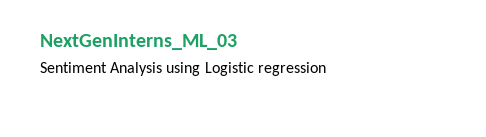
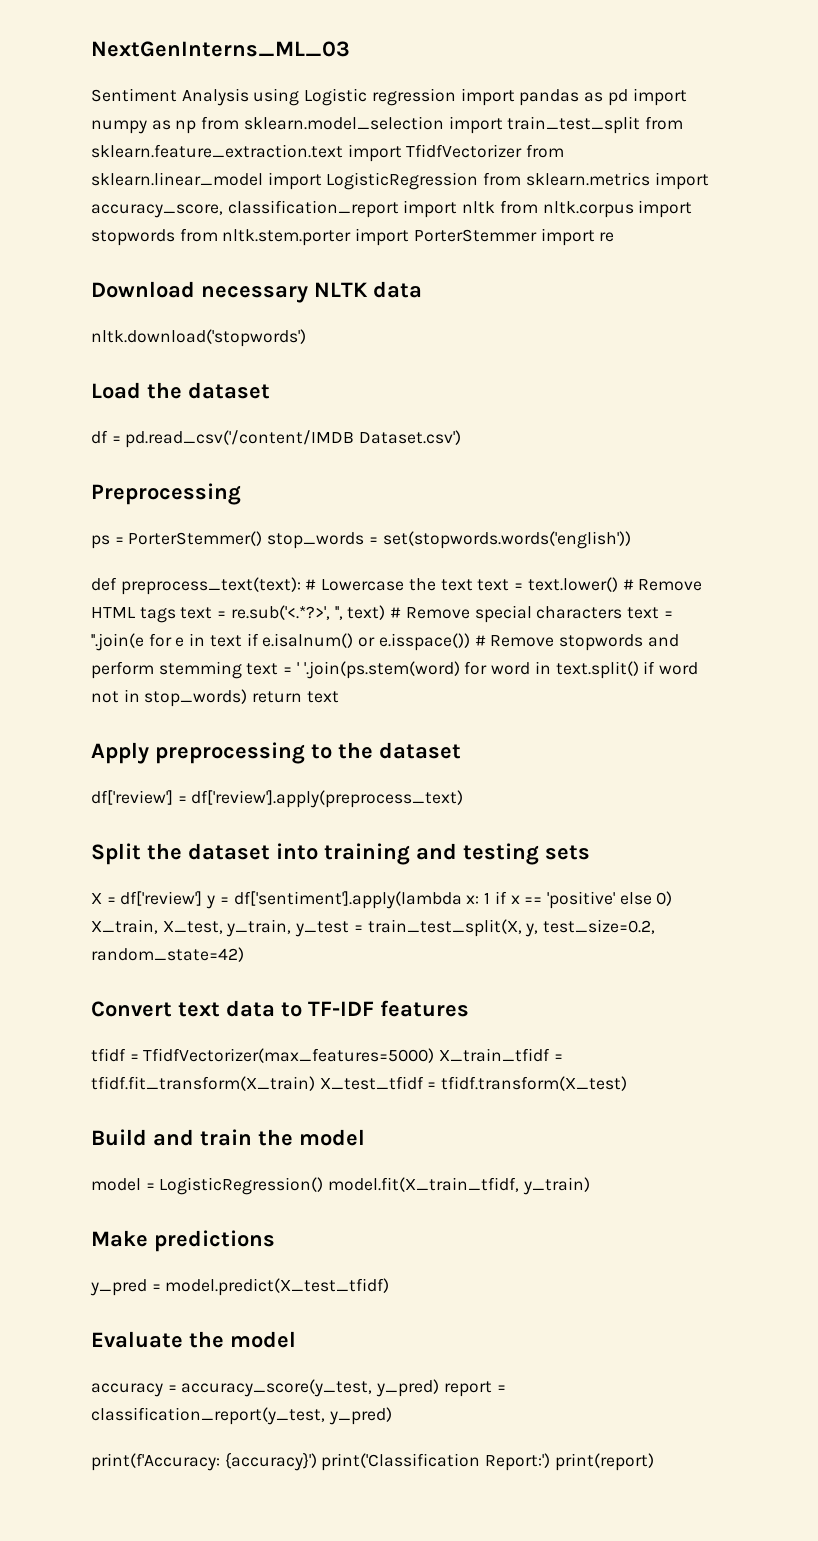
(326, 69) none -> [460,88,687,106] [91,116,684,134] [91,144,565,162] [91,172,709,190] [91,200,693,218] [91,228,615,246] [91,281,422,303] [91,329,306,347] [91,382,270,399] [91,430,462,448] [91,483,241,505] [91,531,631,549] [91,577,703,595] [91,605,673,623] [91,633,679,651] [91,661,698,679] [91,689,339,707] [91,742,461,764] [91,790,464,808] [91,843,590,865] [91,891,673,909] [91,919,656,937] [91,947,244,962] [91,1000,469,1017] [91,1048,563,1063] [91,1076,628,1091] [91,1129,365,1146] [91,1177,590,1195] [91,1230,275,1252] [90,1278,390,1296] [91,1331,296,1348] [91,1379,506,1397] [91,1407,392,1425] [91,1452,654,1471] import pandas as pd import numpy as np from sklearn.model_selection import train_test_split from sklearn.feature_extraction.text import TfidfVectorizer from sklearn.linear_model import LogisticRegression from sklearn.metrics import accuracy_score, classification_report import nltk from nltk.corpus import stopwords from nltk.stem.porter import PorterStemmer import re // Download necessary NLTK data // nltk.download('stopwords') // Load the dataset // df = pd.read_csv('/content/IMDB Dataset.csv') // Preprocessing // ps = PorterStemmer() stop_words = set(stopwords.words('english')) // def preprocess_text(text): # Lowercase the text text = text.lower() # Remove HTML tags text = re.sub('<.*?>', '', text) # Remove special characters text = ''.join(e for e in text if e.isalnum() or e.isspace()) # Remove stopwords and perform stemming text = ' '.join(ps.stem(word) for word in text.split() if word not in stop_words) return text // Apply preprocessing to the dataset // df['review'] = df['review'].apply(preprocess_text) // Split the dataset into training and testing sets // X = df['review'] y = df['sentiment'].apply(lambda x: 1 if x == 'positive' else 0) X_train, X_test, y_train, y_test = train_test_split(X, y, test_size=0.2, random_state=42) // Convert text data to TF-IDF features // tfidf = TfidfVectorizer(max_features=5000) X_train_tfidf = tfidf.fit_transform(X_train) X_test_tfidf = tfidf.transform(X_test) // Build and train the model // model = LogisticRegression() model.fit(X_train_tfidf, y_train) // Make predictions // y_pred = model.predict(X_test_tfidf) // Evaluate the model // accuracy = accuracy_score(y_test, y_pred) report = classification_report(y_test, y_pred) // print(f'Accuracy: {accuracy}') print('Classification Report:') print(report)

